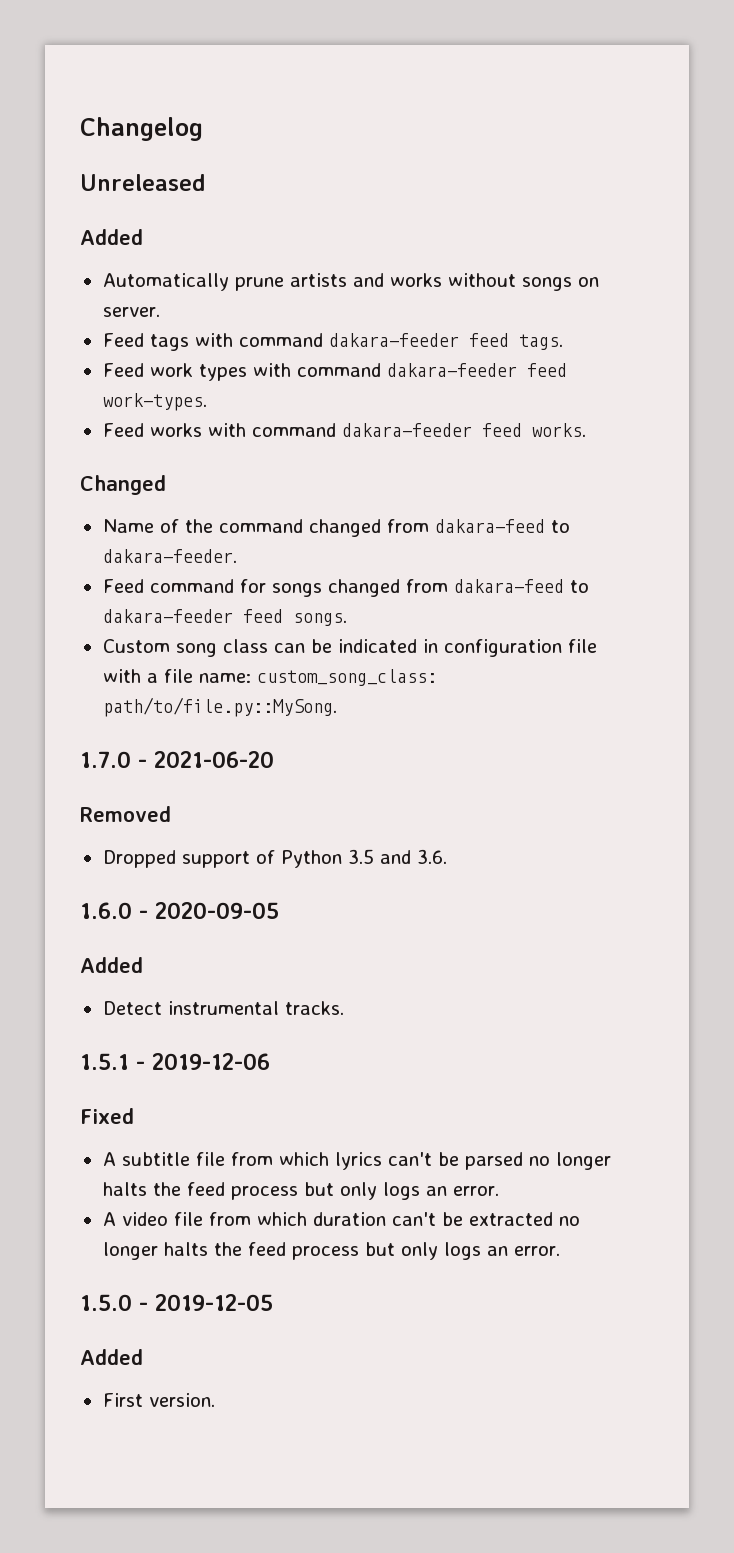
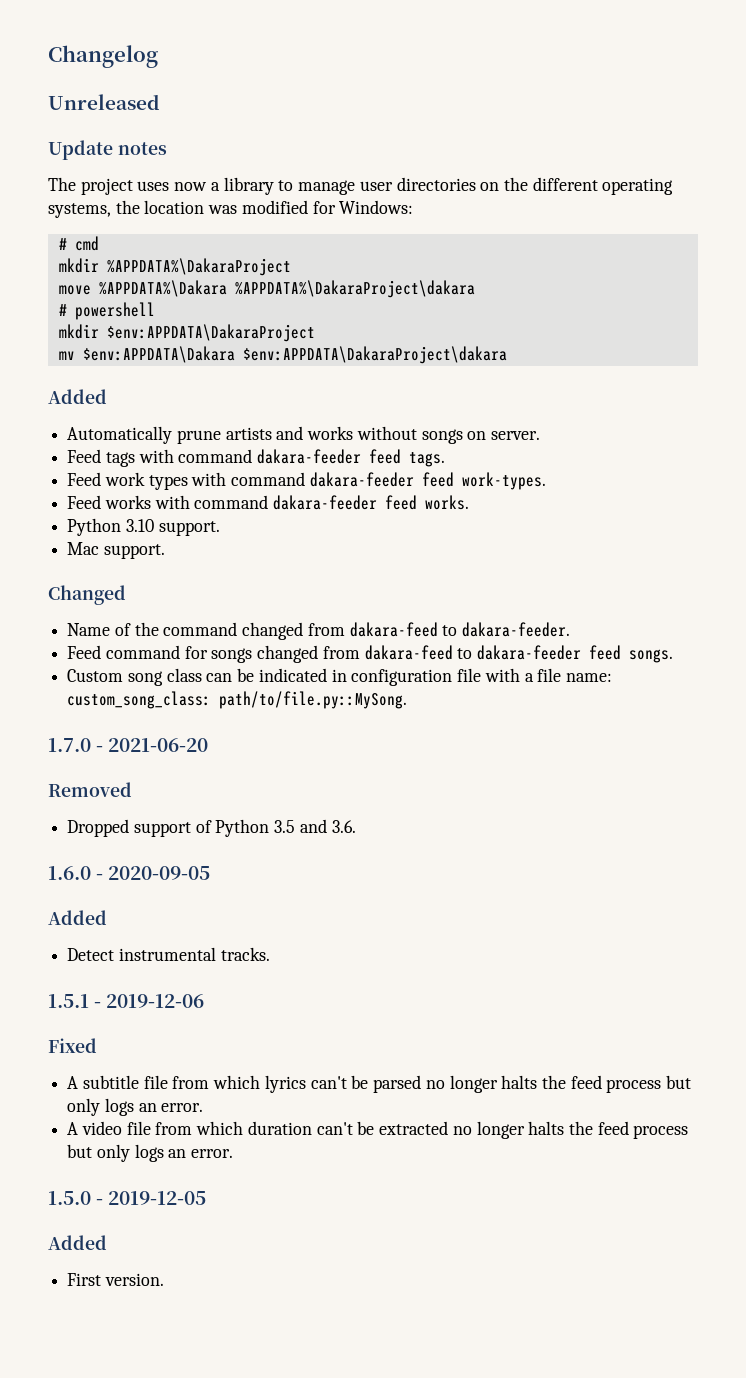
(205, 182) none -> [48,140,167,160] [48,177,674,195] [48,200,414,218] [58,236,99,251] [58,258,291,276] [58,280,475,298] [58,302,155,320] [58,324,315,342] [58,346,507,364] // Update notes // The project uses now a library to manage user directories on the different operating systems, the location was modified for Windows: // # cmd // mkdir %APPDATA%\DakaraProject // move %APPDATA%\Dakara %APPDATA%\DakaraProject\dakara // # powershell // mkdir $env:APPDATA\DakaraProject // mv $env:APPDATA\Dakara $env:APPDATA\DakaraProject\dakara
(586, 430) none -> [67,518,220,536] [67,542,165,559] // Python 3.10 support. // Mac support.

